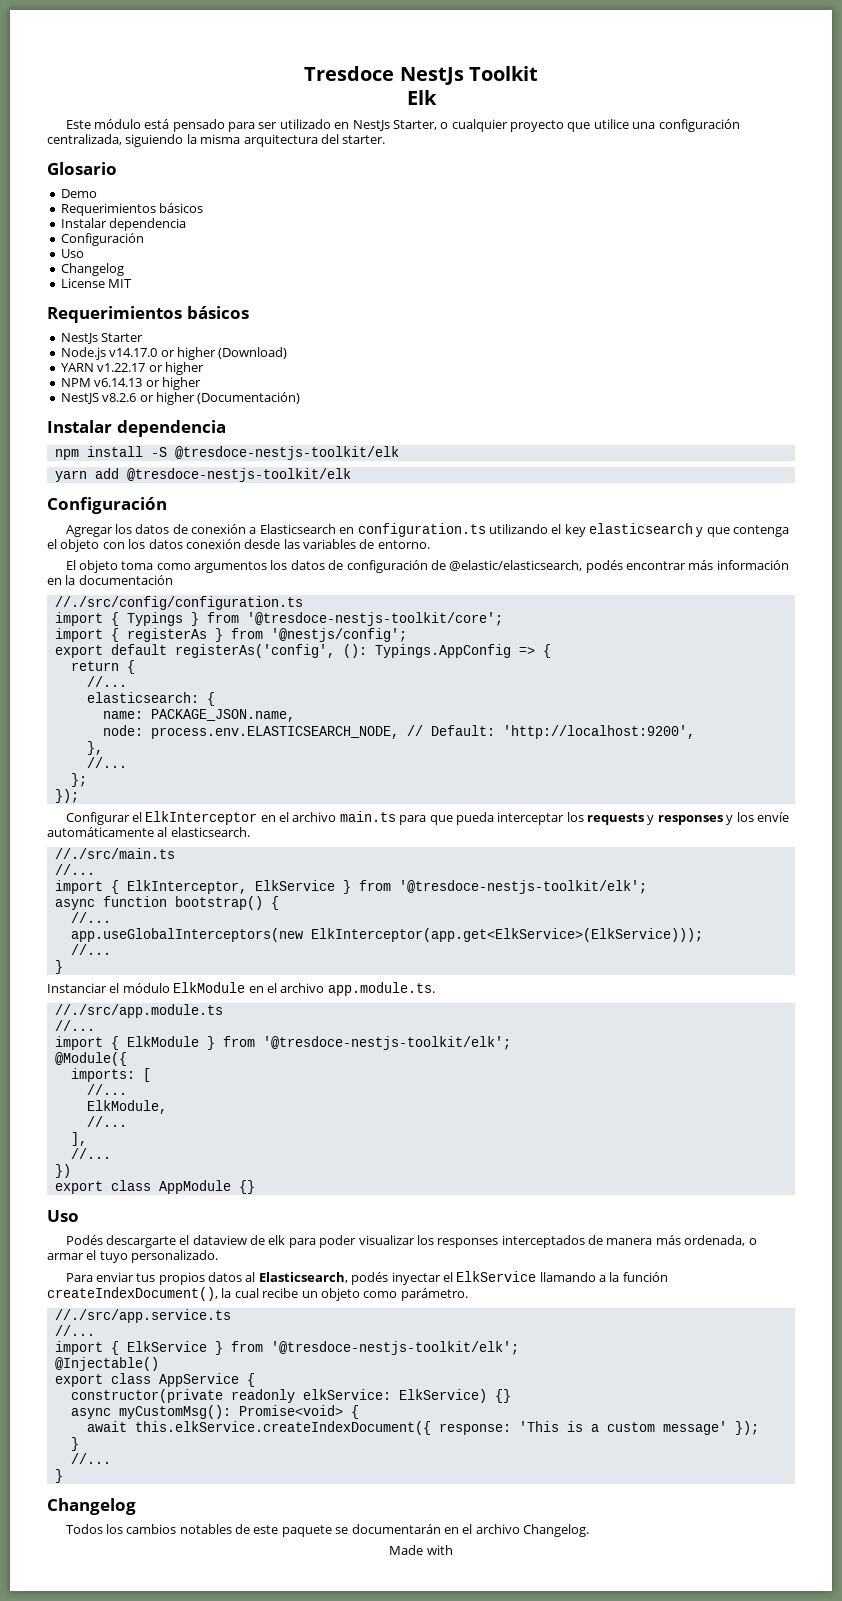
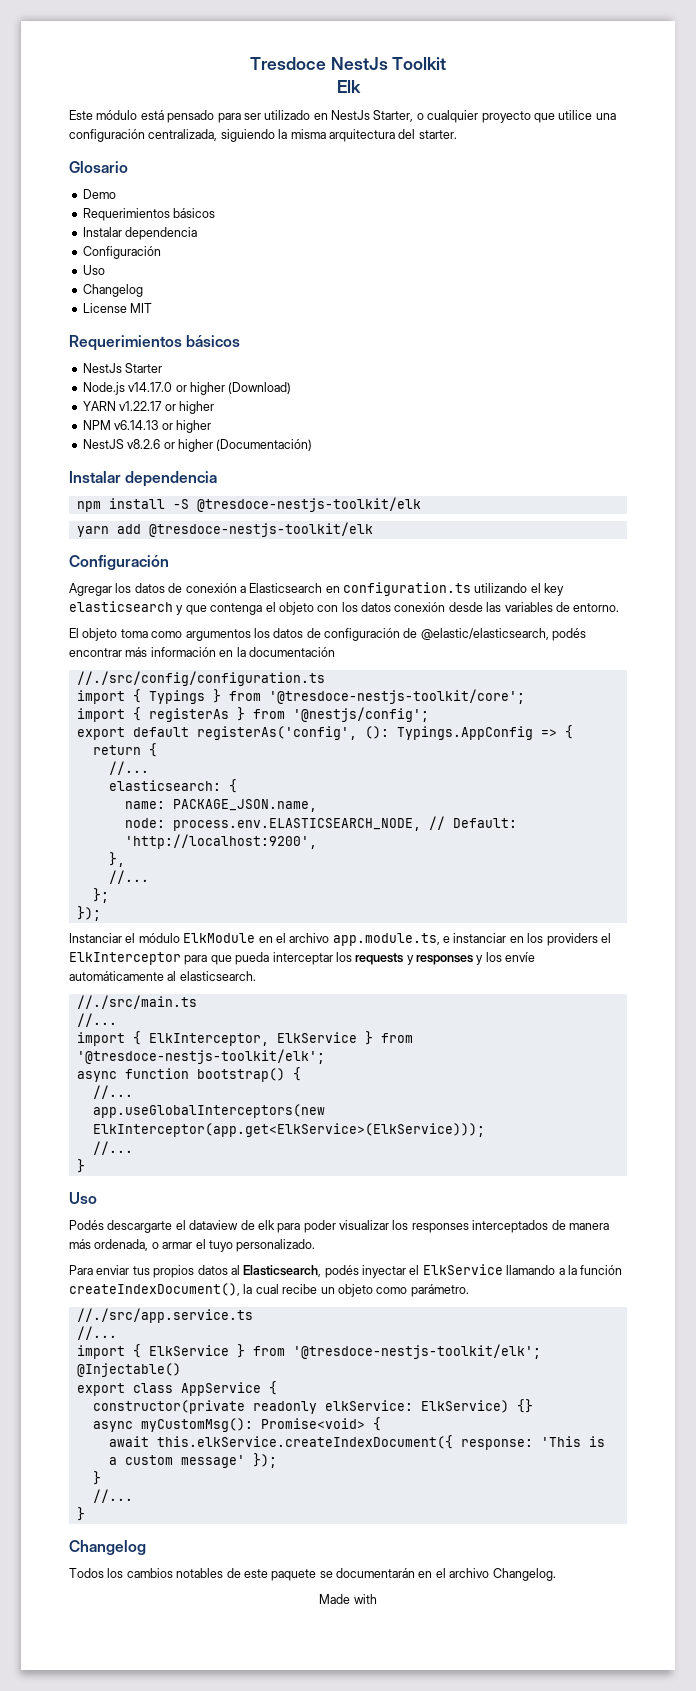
[65,811,396,825] Configurar el ElkInterceptor en el archivo main.ts -> [69,933,611,946] [69,952,181,965] Instanciar el módulo ElkModule en el archivo app.module.ts, e instanciar en los providers el ElkInterceptor
[47,982,435,996] [54,1004,223,1018] [54,1020,95,1031] [54,1036,511,1050] [54,1052,127,1066] [70,1068,151,1082] [86,1084,127,1095] [86,1100,167,1114] [86,1116,127,1127] [70,1132,87,1146] [70,1148,111,1159] [54,1164,71,1178] [54,1180,255,1194] // Instanciar el módulo ElkModule en el archivo app.module.ts. // //./src/app.module.ts // //... // import { ElkModule } from '@tresdoce-nestjs-toolkit/elk'; // @Module({ // imports: [ // //... // ElkModule, // //... // ], // //... // }) // export class AppModule {} -> (85, 1166) none

